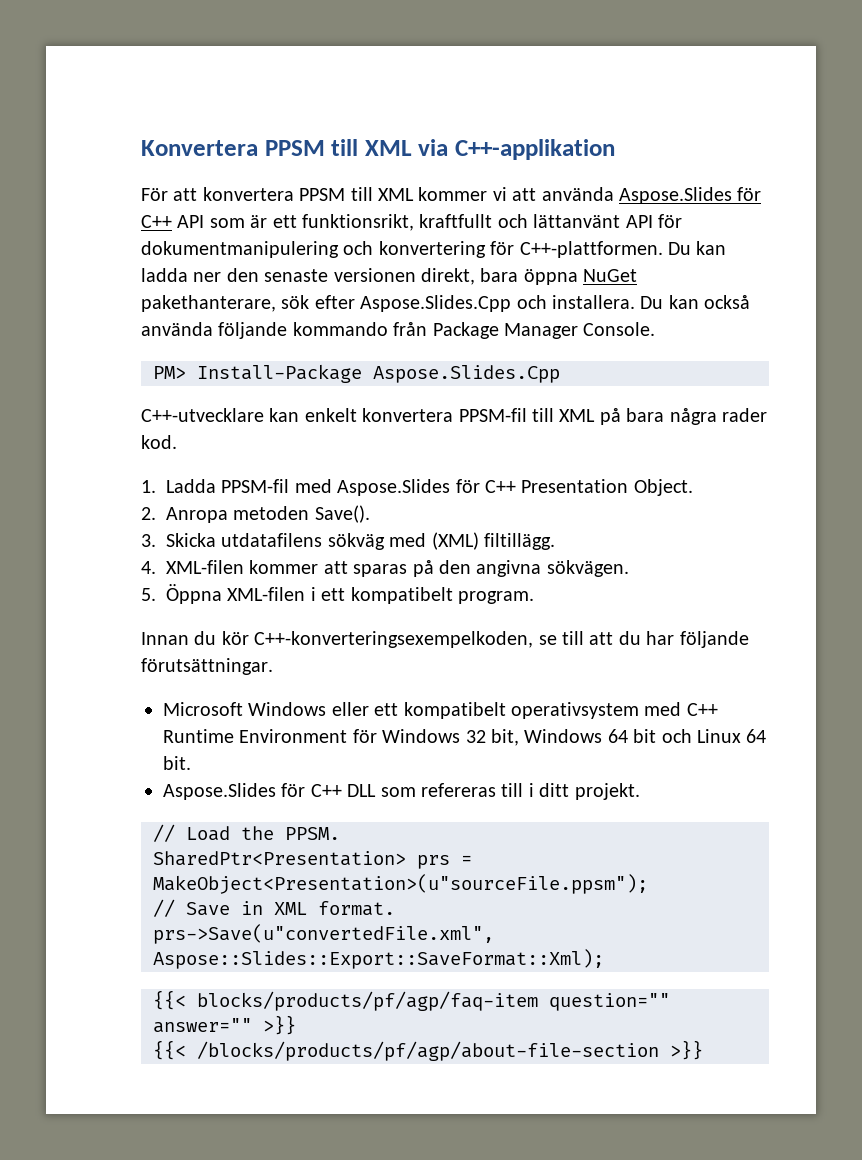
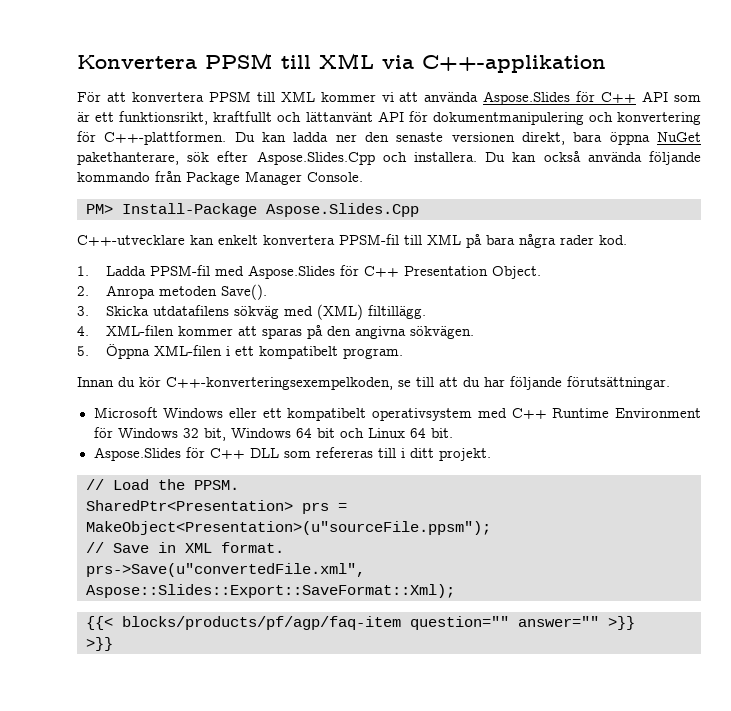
[153,1040,659,1061] {{< /blocks/products/pf/agp/about-file-section -> (635, 623) none

